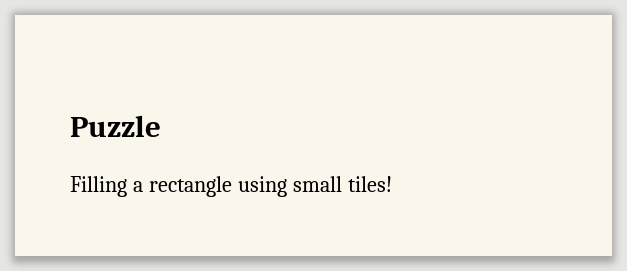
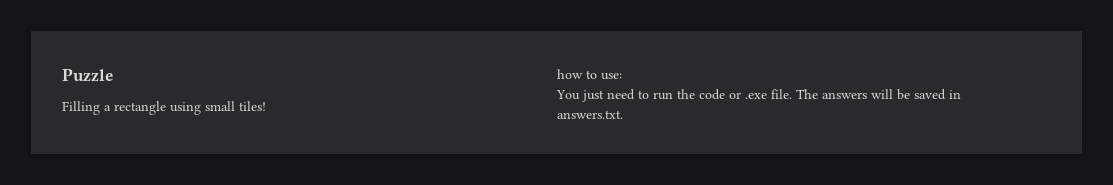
(392, 184) none -> [557,69,622,80] [556,89,961,102] [557,110,623,119] // how to use: // You just need to run the code or .exe file. The answers will be saved in answers.txt.

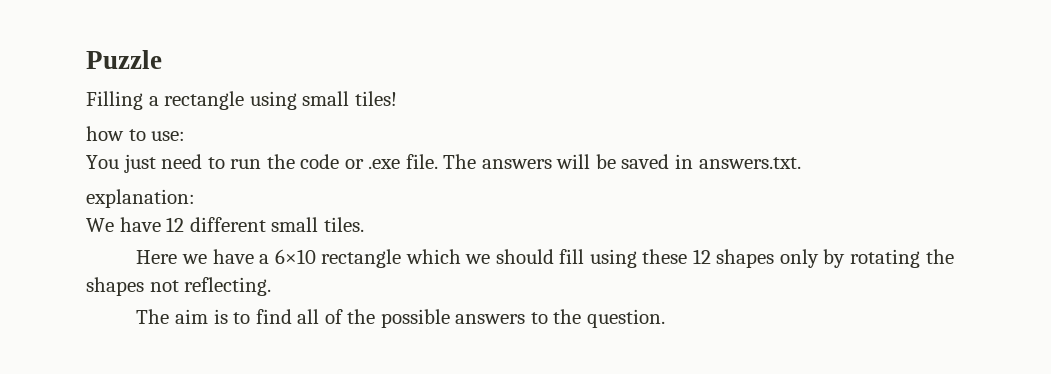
(623, 114) none -> [86,189,195,208] [86,217,364,232] [136,249,954,268] [86,277,272,296] [136,309,665,328] // explanation: // We have 12 different small tiles. // Here we have a 6×10 rectangle which we should fill using these 12 shapes only by rotating the shapes not reflecting. // The aim is to find all of the possible answers to the question.

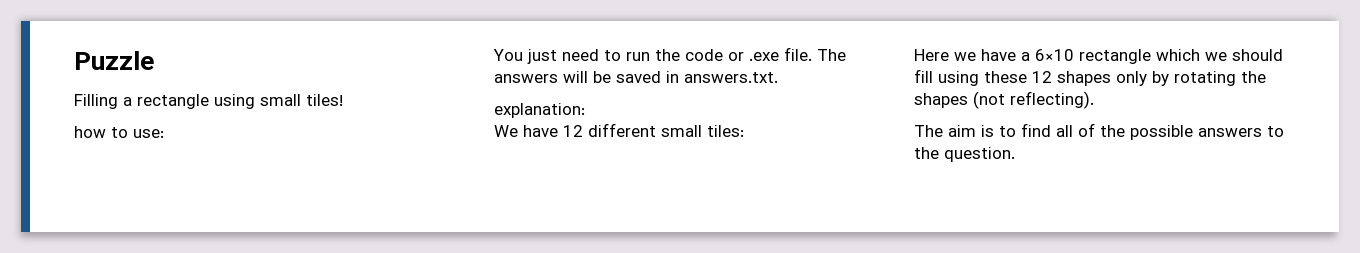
[323,217,364,232] tiles. -> [707,125,744,137] tiles:
[149,277,272,296] not reflecting. -> [973,91,1094,109] (not reflecting).

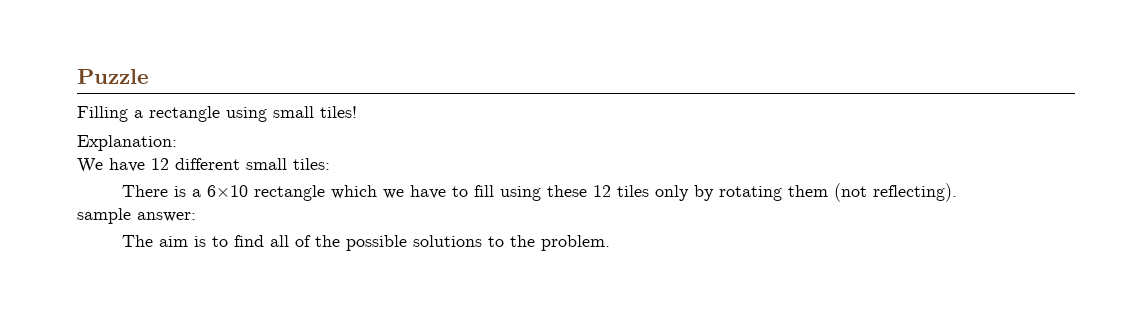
[74,126,164,138] [493,47,846,64] [494,71,778,83] [494,103,585,118] how to use: // You just need to run the code or .exe file. The answers will be saved in answers.txt. // explanation: -> [77,135,177,151] Explanation:
[914,49,1016,61] Here we have -> [121,185,186,197] There is
[1232,49,1283,61] should -> [409,185,468,199] have to
[1057,71,1111,86] shapes -> [616,185,649,197] tiles
[1241,71,1266,83] [914,93,968,108] the shapes -> [787,185,828,197] them
(1094, 100) none -> [77,208,196,224] // sample answer:
[1198,128,1262,137] answers -> [412,235,482,247] solutions
[944,147,1015,162] question. -> [540,235,610,251] problem.

